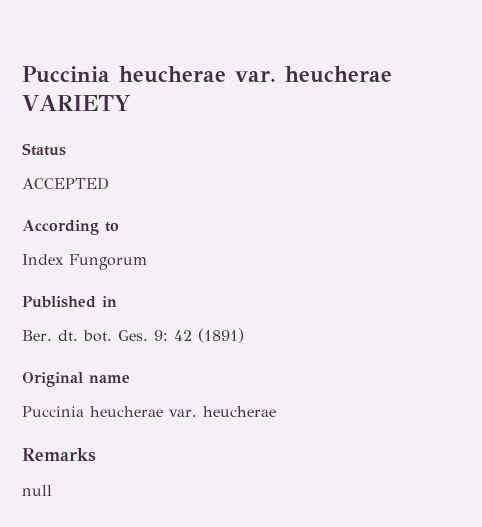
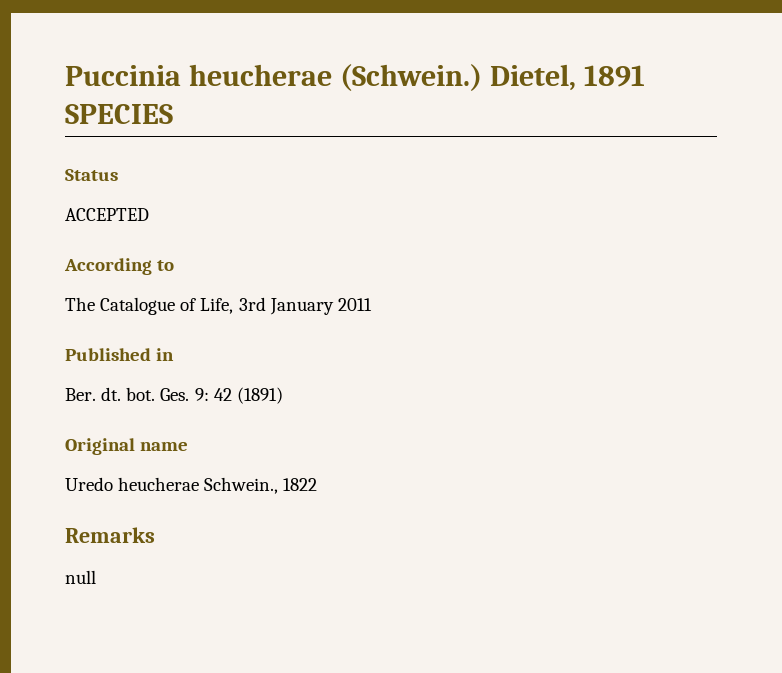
[22,66,392,83] [22,95,131,111] Puccinia heucherae var. heucherae VARIETY -> [65,64,645,91] [65,104,173,124] Puccinia heucherae (Schwein.) Dietel, 1891 SPECIES
[22,254,147,270] Index Fungorum -> [65,297,372,315] The Catalogue of Life, 3rd January 2011
[22,406,276,417] Puccinia heucherae var. heucherae -> [65,477,318,494] Uredo heucherae Schwein., 1822

